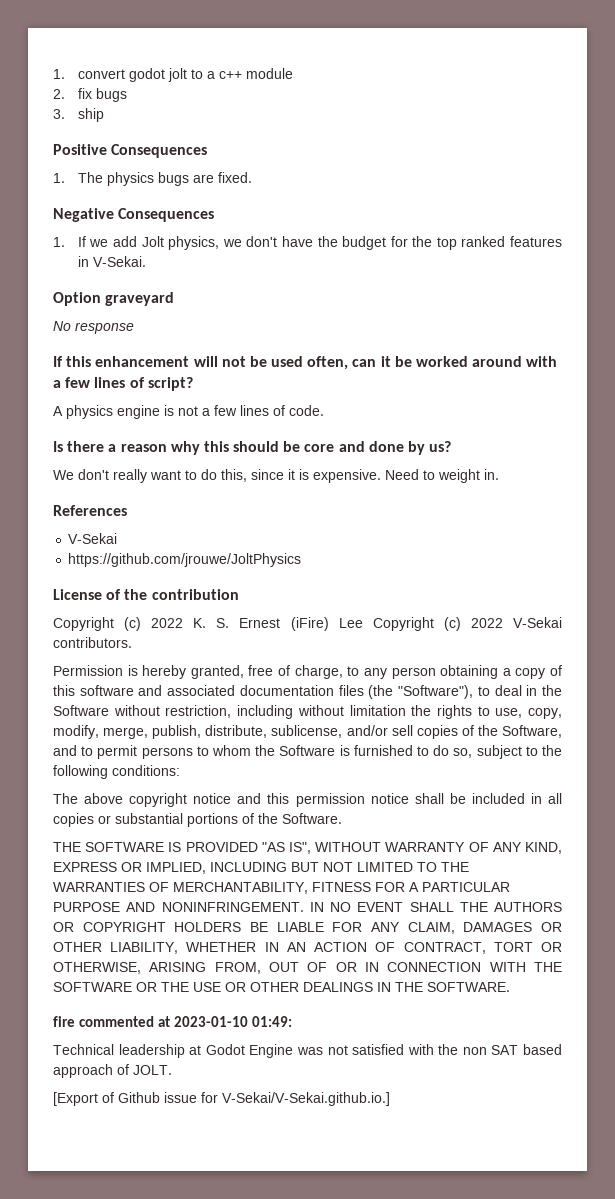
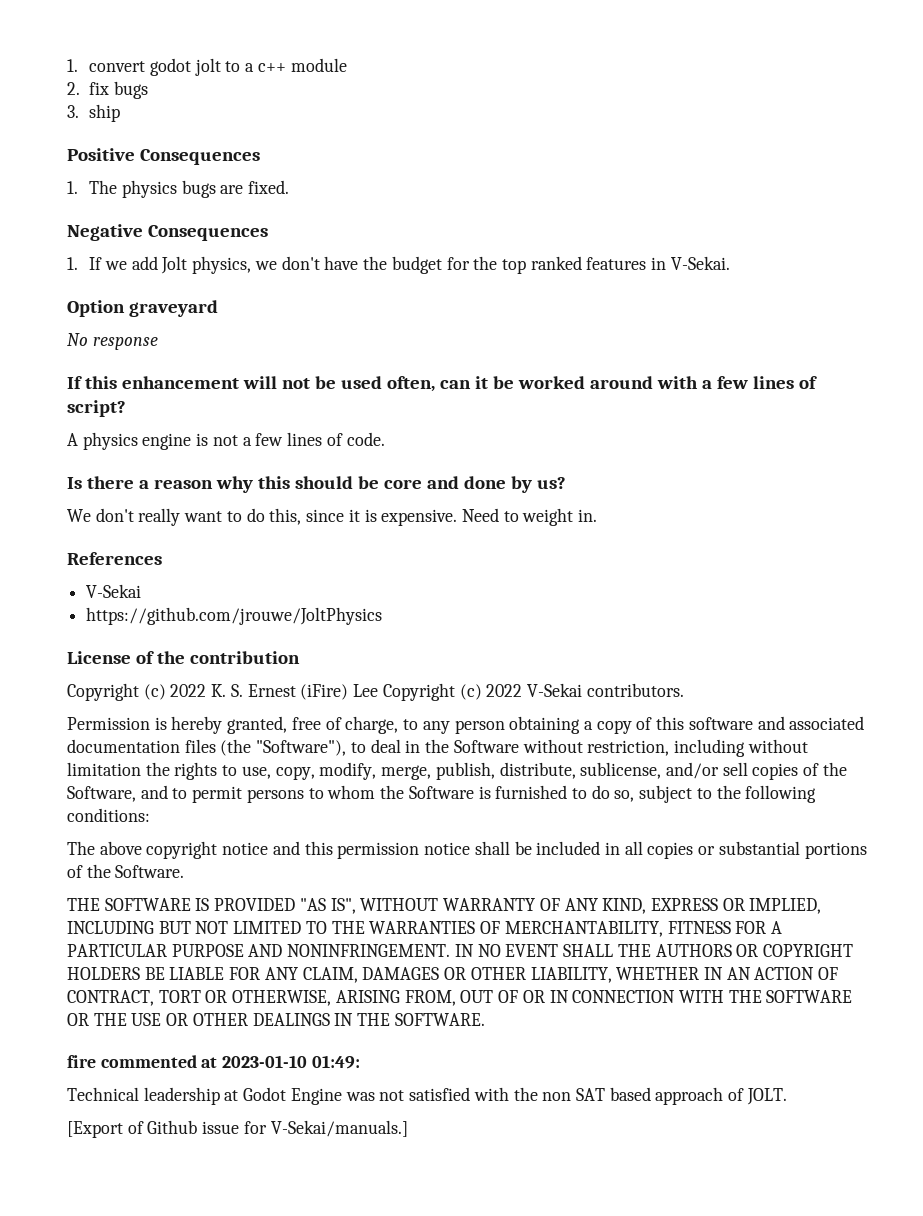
[222,1092,390,1106] V-Sekai/V-Sekai.github.io.] -> [270,1120,408,1137] V-Sekai/manuals.]

